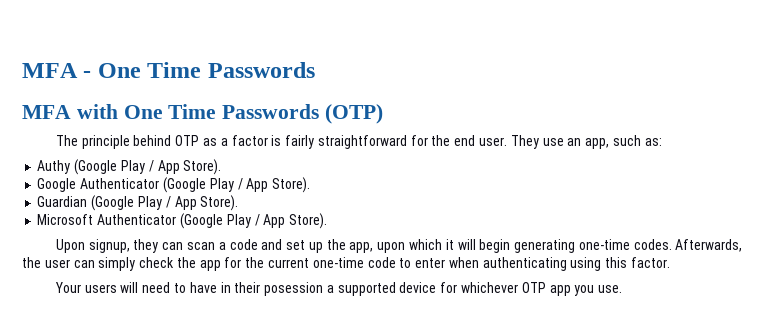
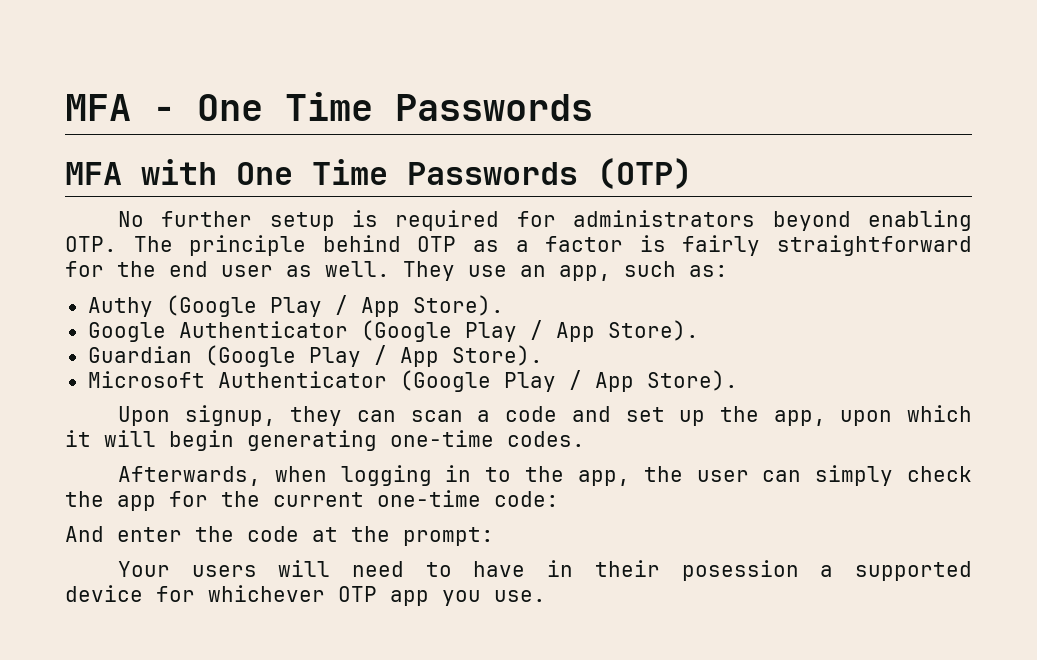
(384, 114) none -> [117,210,973,231] [65,236,117,252] No further setup is required for administrators beyond enabling OTP.
[479,137,508,146] user. -> [221,261,390,277] user as well.
[675,239,743,252] Afterwards, -> [117,465,630,486] // Afterwards, when logging in to the app,
[367,257,671,271] code to enter when authenticating using this factor. -> [494,491,559,507] [65,526,494,546] code: // And enter the code at the prompt:

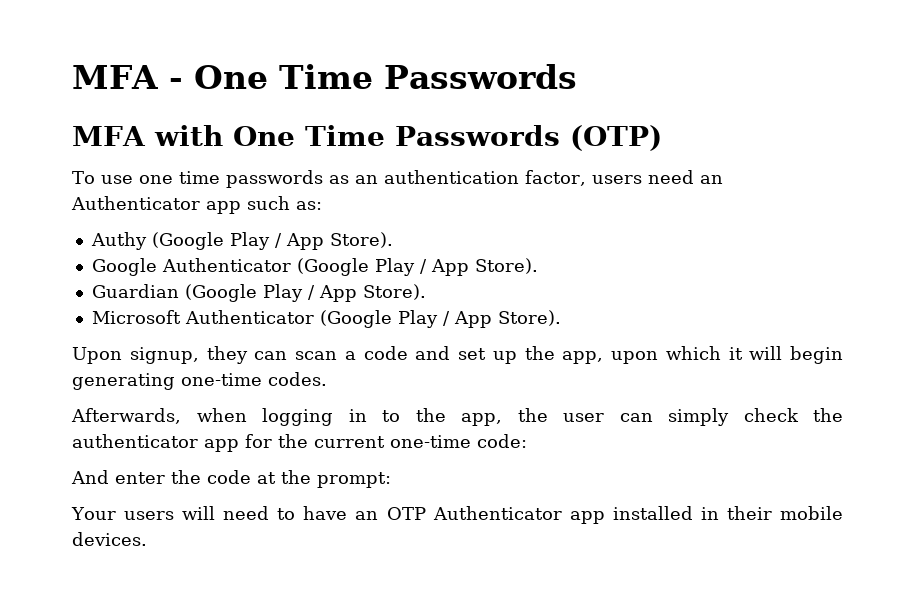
[117,210,973,231] [65,235,973,256] [65,261,611,281] No further setup is required for administrators beyond enabling OTP. The principle behind OTP as a factor is fairly straightforward for the end user as well. They use an app, -> [72,170,723,188] [71,196,241,214] To use one time passwords as an authentication factor, users need an Authenticator app
(104, 499) none -> [72,434,198,448] authenticator
[547,560,972,581] [65,585,546,606] in their posession a supported device for whichever OTP app you use. -> [355,506,843,524] [72,532,147,546] an OTP Authenticator app installed in their mobile devices.

